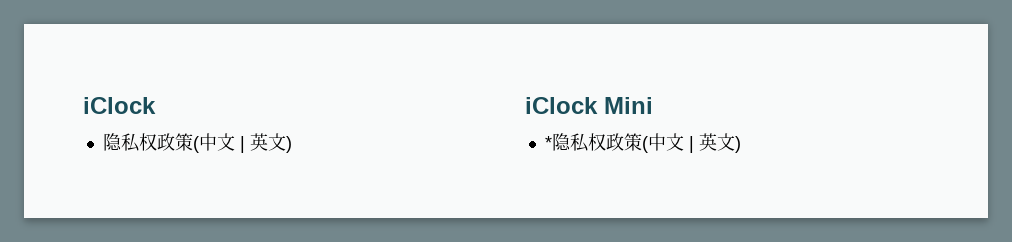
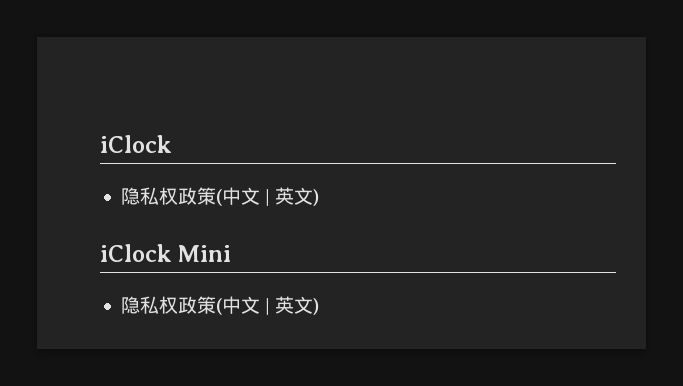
[544,136,552,149] * -> (232, 253) none

